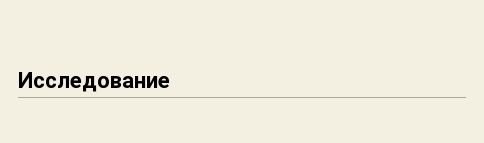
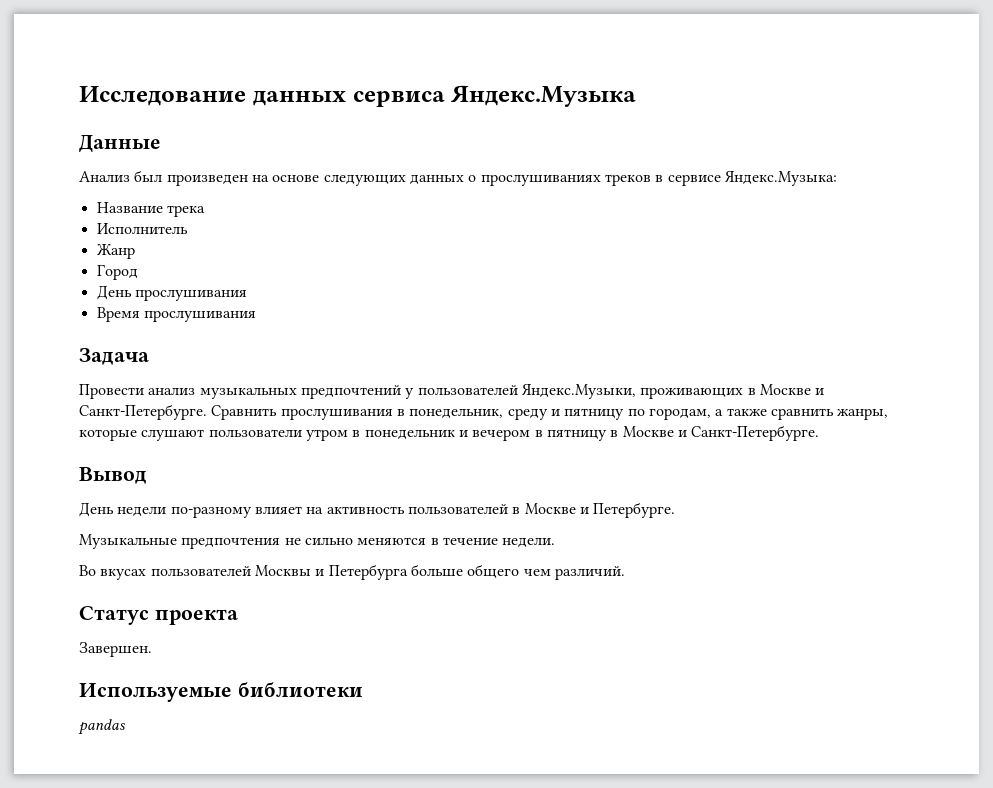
(170, 82) none -> [252,85,637,107] [79,135,161,153] [79,170,837,186] [96,202,205,217] [96,223,188,234] [96,244,135,259] [96,264,138,280] [96,285,247,301] [96,307,256,322] [79,348,149,365] [79,383,825,399] [79,404,889,420] [79,425,820,441] [79,467,147,484] [79,502,676,518] [79,534,556,549] [79,564,625,580] [79,606,238,625] [79,642,152,657] [79,682,363,702] [78,719,126,735] данных сервиса Яндекс.Музыка // Данные // Анализ был произведен на основе следующих данных о прослушиваниях треков в сервисе Яндекс.Музыка: // Название трека // Исполнитель // Жанр // Город // День прослушивания // Время прослушивания // Задача // Провести анализ музыкальных предпочтений у пользователей Яндекс.Музыки, проживающих в Москве и Санкт-Петербурге. Сравнить прослушивания в понедельник, среду и пятницу по городам, а также сравнить жанры, которые слушают пользователи утром в понедельник и вечером в пятницу в Москве и Санкт-Петербурге. // Вывод // День недели по-разному влияет на активность пользователей в Москве и Петербурге. // Музыкальные предпочтения не сильно меняются в течение недели. // Во вкусах пользователей Москвы и Петербурга больше общего чем различий. // Статус проекта // Завершен. // Используемые библиотеки // pandas

